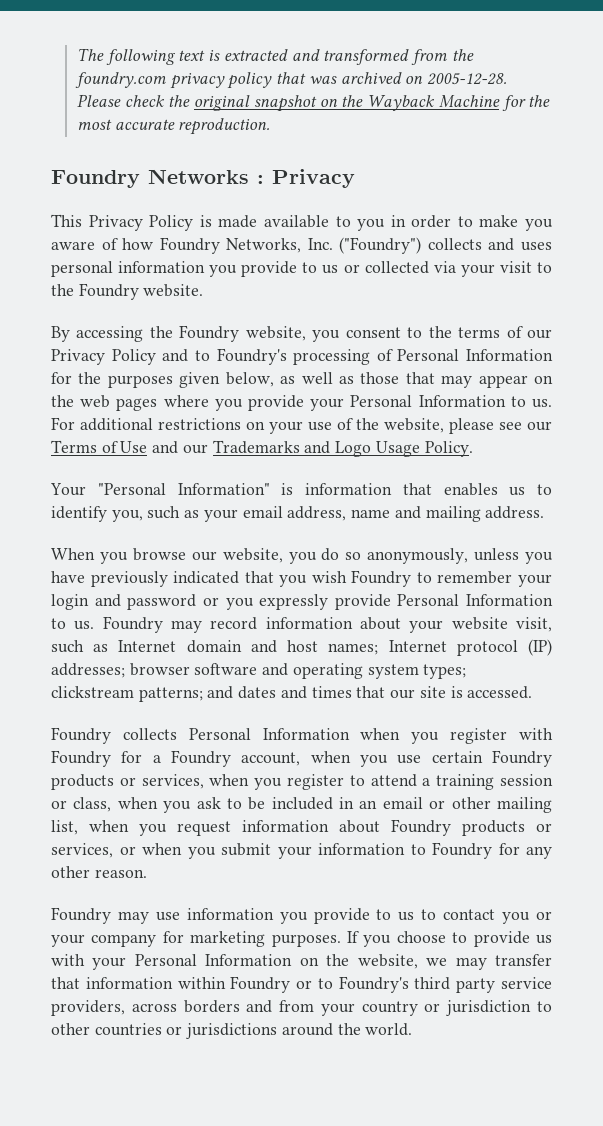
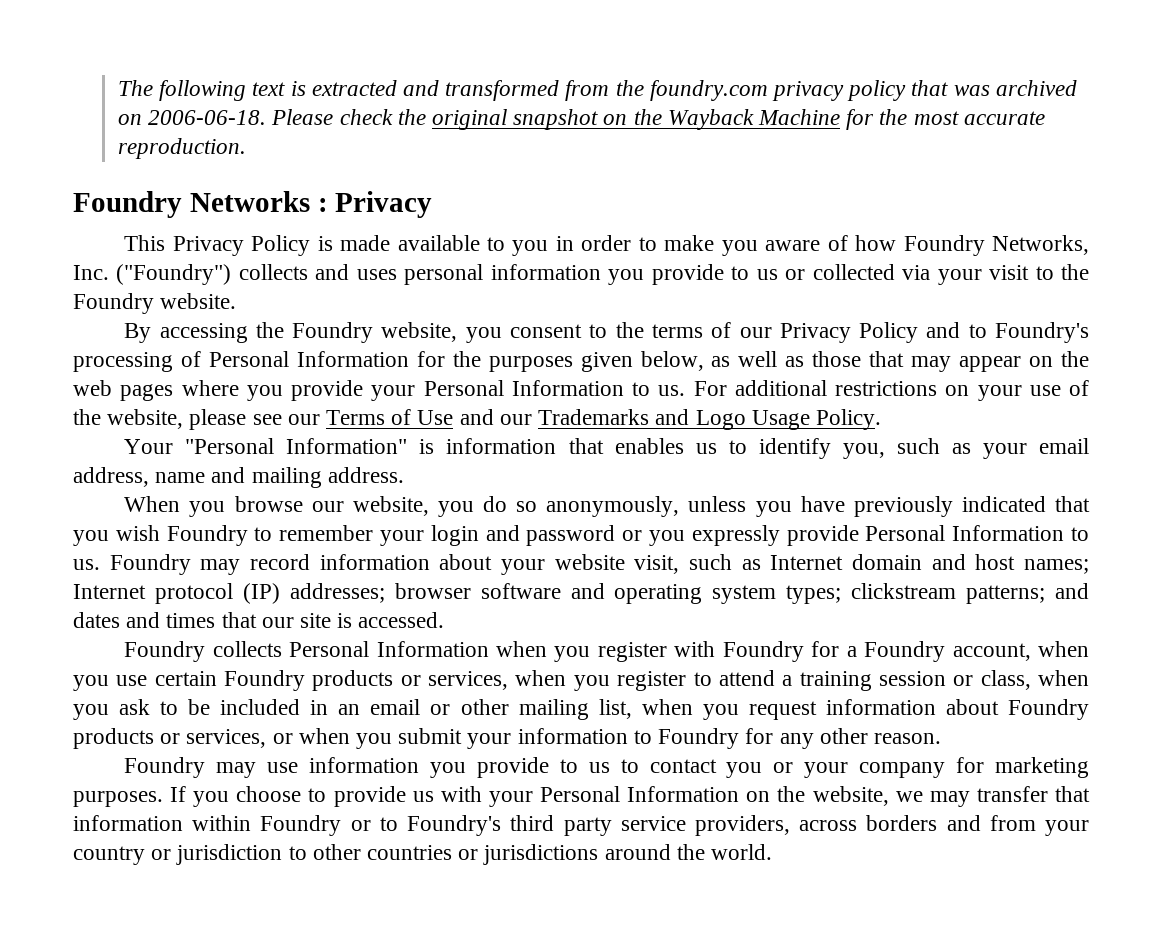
[427,73,508,85] 2005-12-28. -> [148,110,267,125] 2006-06-18.

